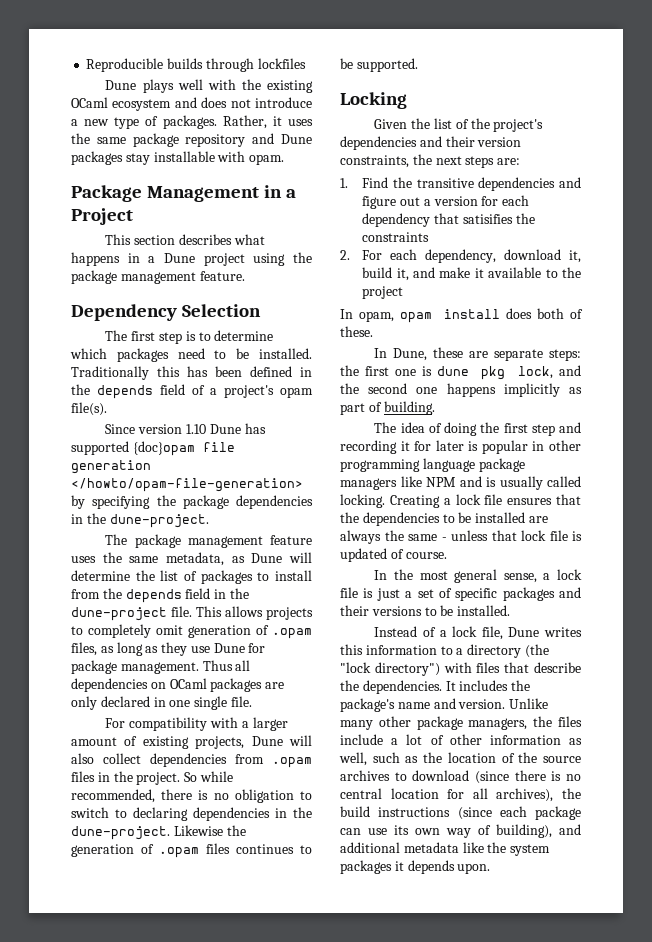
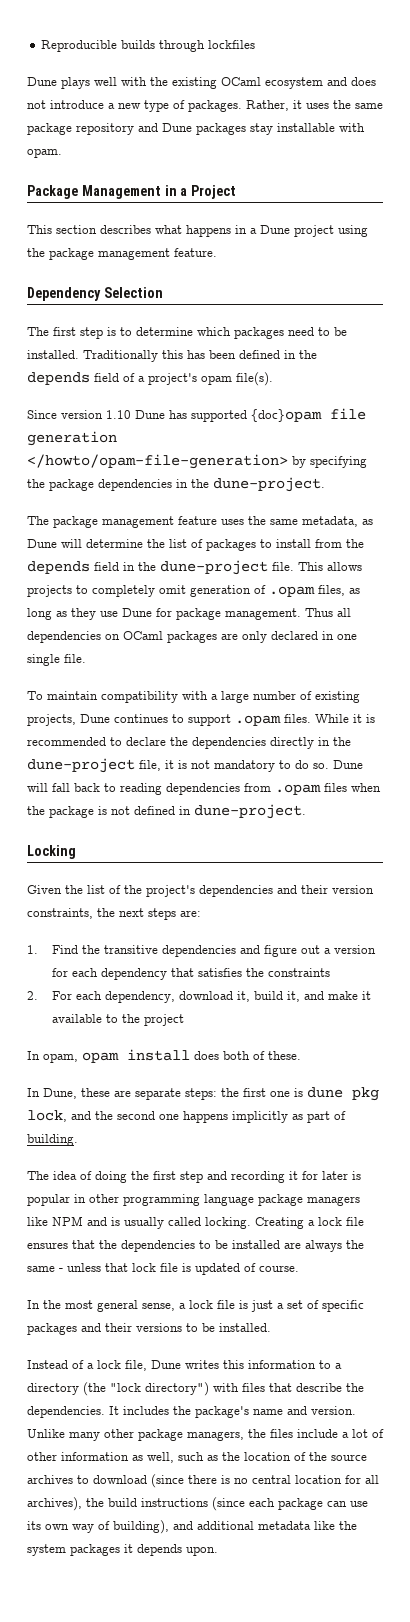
[105,718,126,728] For -> [27,691,98,700] To maintain
[252,717,288,731] [71,737,117,746] larger amount -> [221,691,296,703] large number
[289,735,312,746] [71,753,312,768] [71,771,233,785] [71,789,312,803] [71,807,312,821] [71,825,246,840] [71,843,312,858] [340,58,418,72] will also collect dependencies from .opam files in the project. So while recommended, there is no obligation to switch to declaring dependencies in the dune-project. Likewise the generation of .opam files continues to be supported. -> [114,714,375,726] [27,737,351,749] [27,758,363,773] [27,783,381,795] [27,804,306,819] continues to support .opam files. While it is recommended to declare the dependencies directly in the dune-project file, it is not mandatory to do so. Dune will fall back to reading dependencies from .opam files when the package is not defined in dune-project.
[462,214,513,224] satisifies -> [198,968,243,977] satisfies

